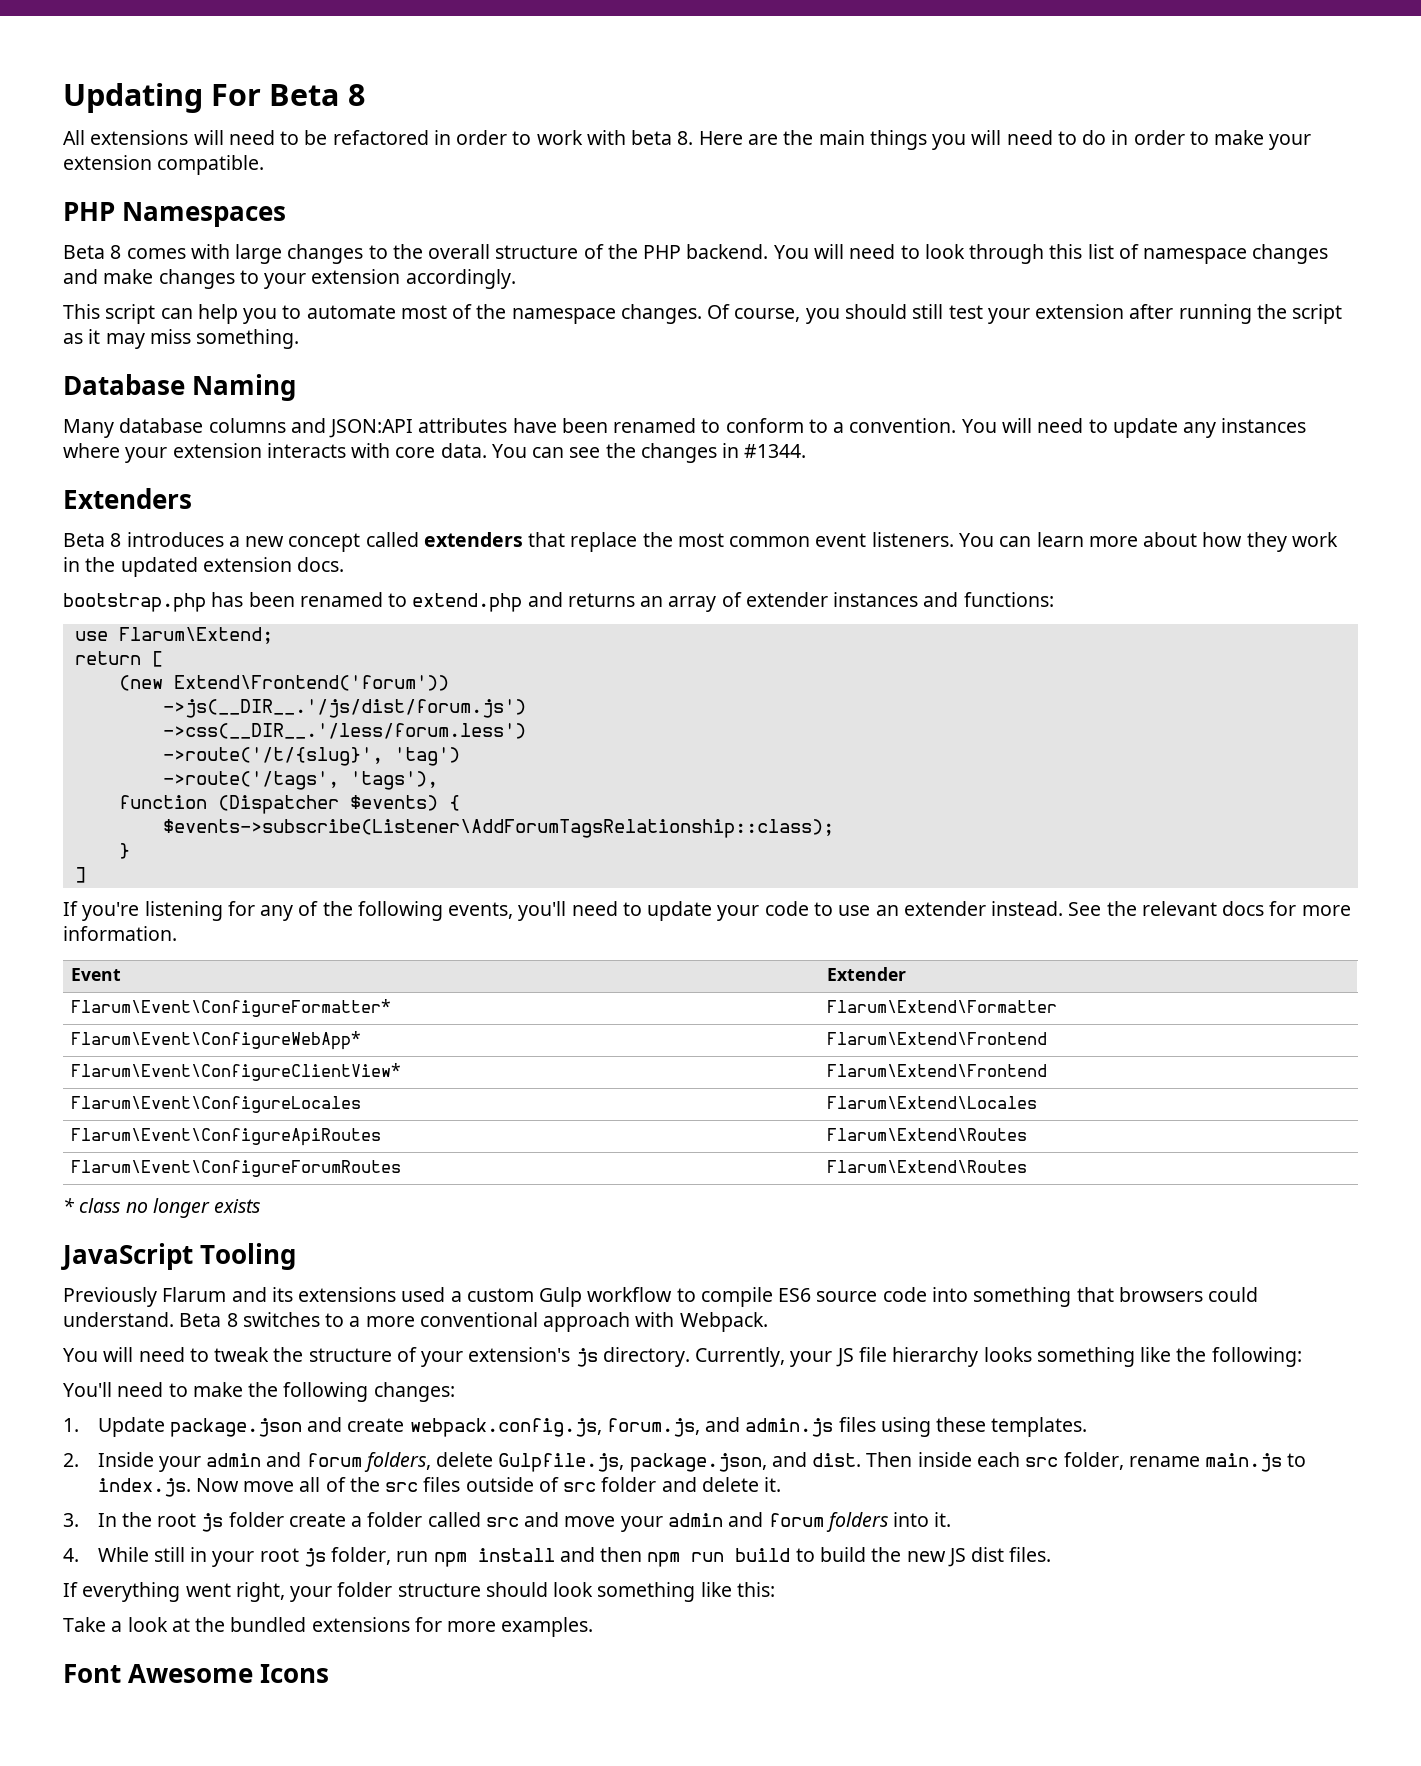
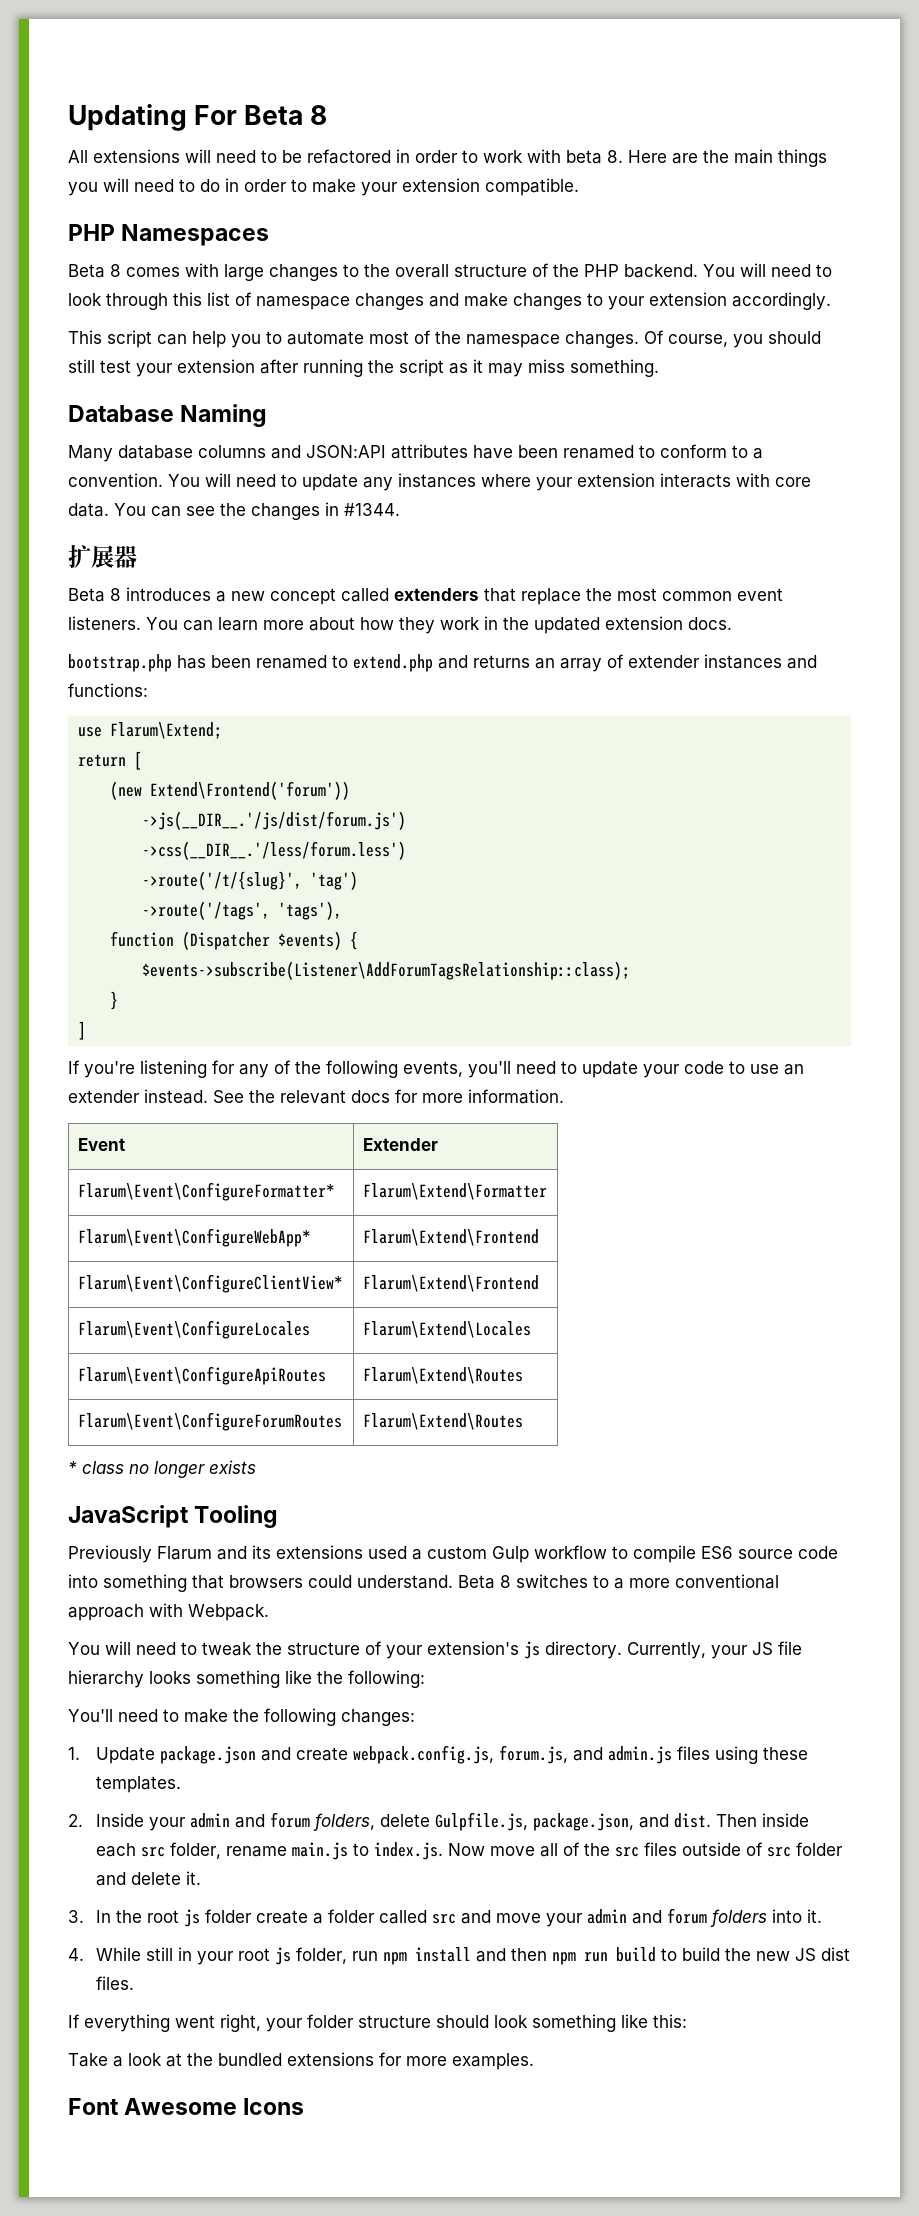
[63,488,192,509] Extenders -> [68,545,137,568] 扩展器

